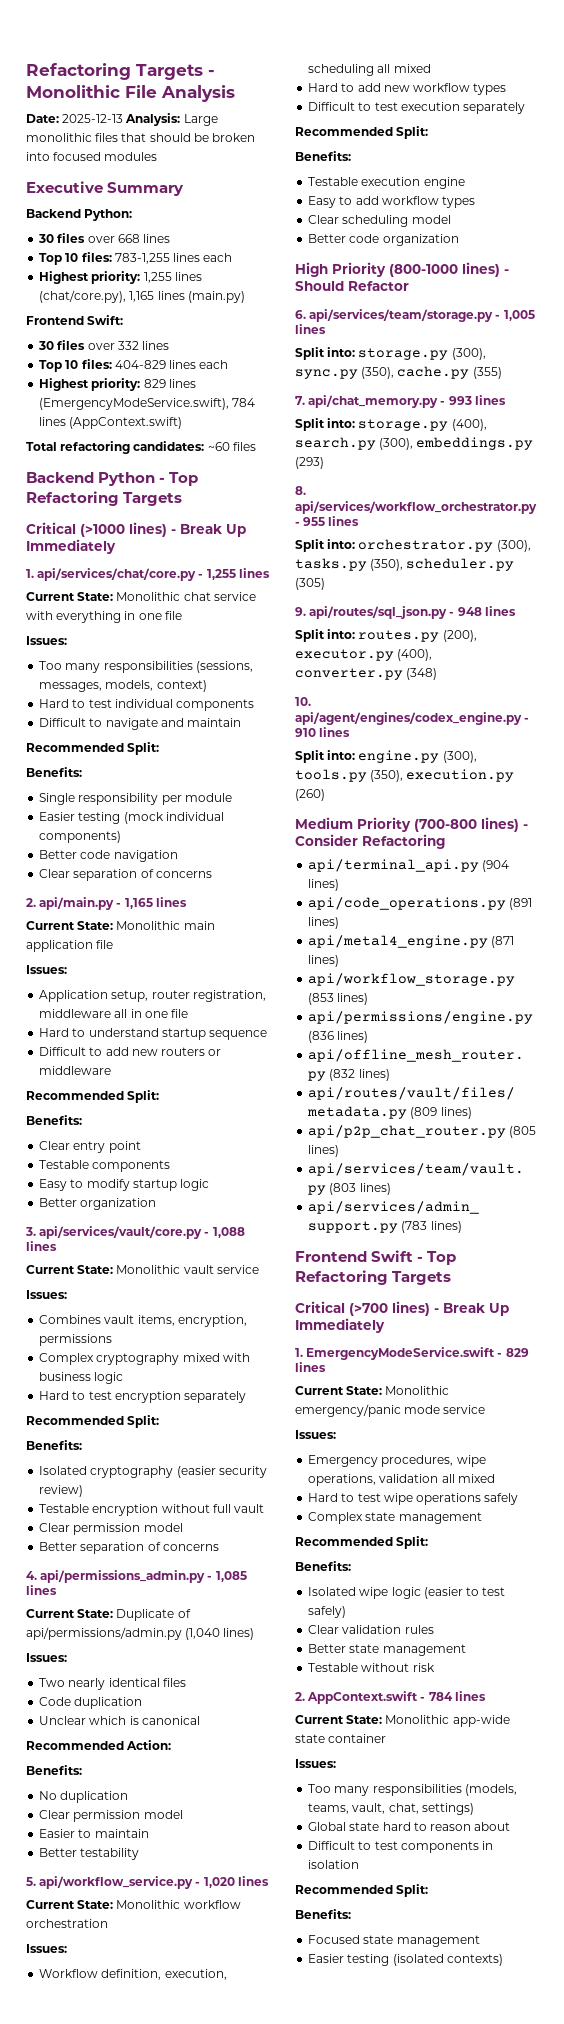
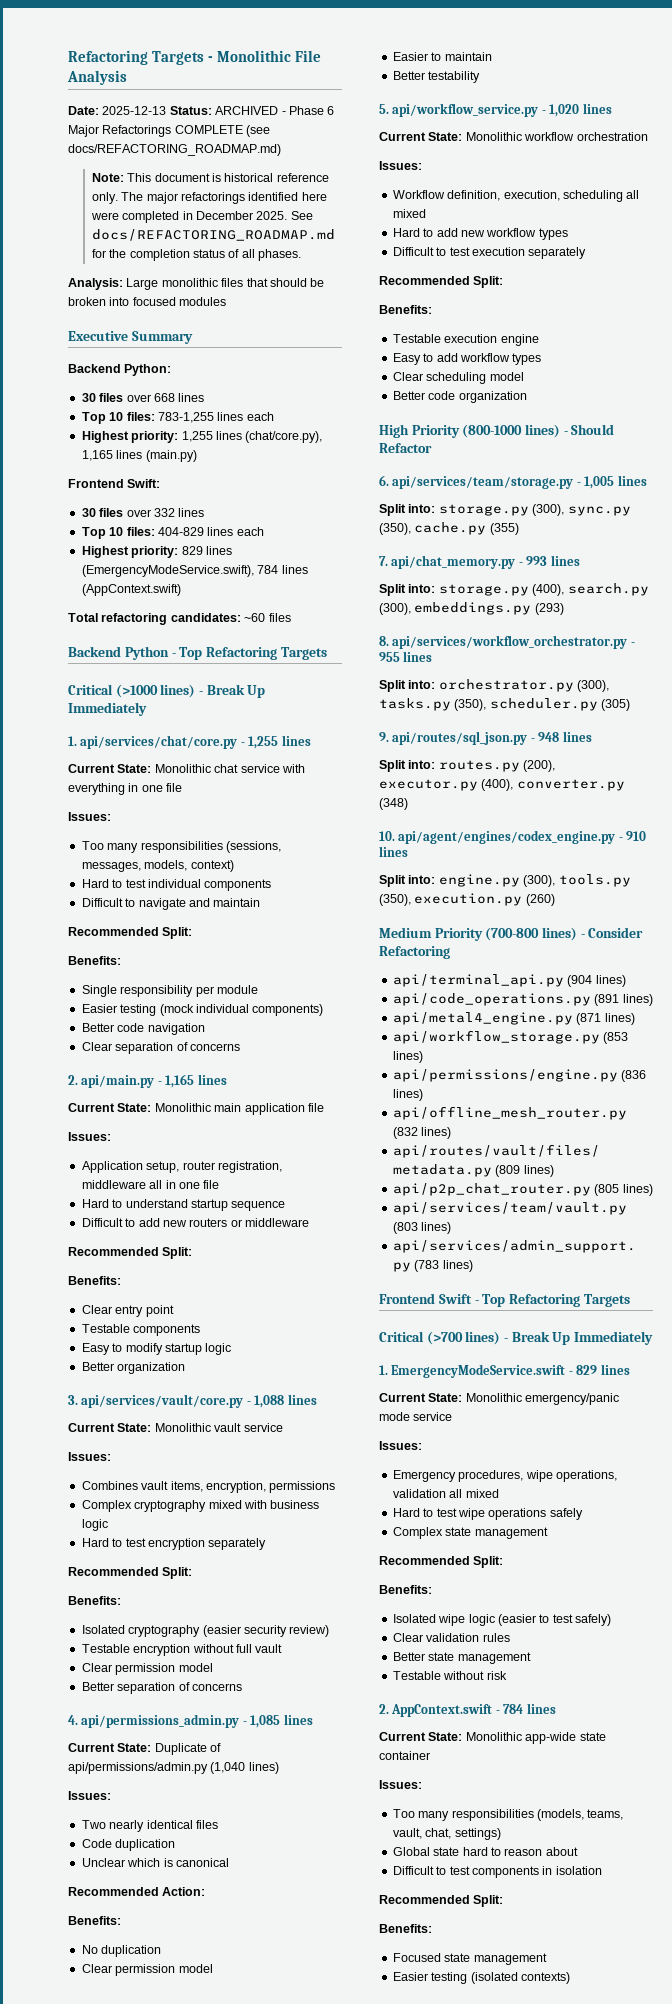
(124, 118) none -> [169,106,335,115] [68,125,271,137] [68,144,281,156] [91,173,329,182] [91,192,327,204] [90,211,313,223] [91,229,335,241] [91,249,302,261] Status: ARCHIVED - Phase 6 Major Refactorings COMPLETE (see docs/REFACTORING_ROADMAP.md) // Note: This document is historical reference only. The major refactorings identified here were completed in December 2025. See docs/REFACTORING_ROADMAP.md for the completion status of all phases. //

